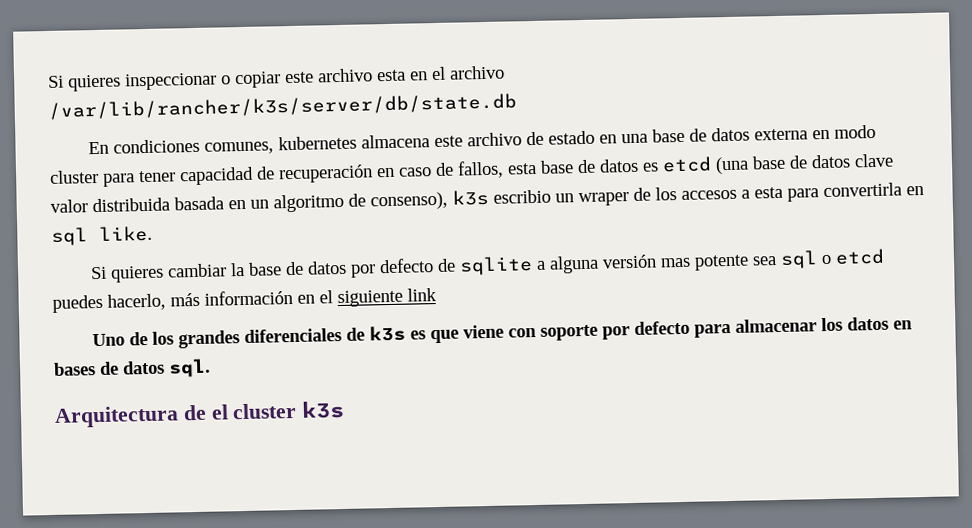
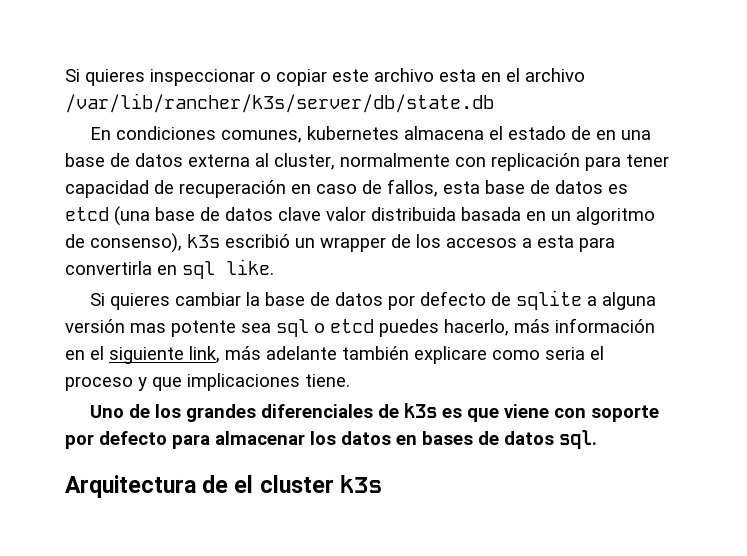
[434,130,596,148] este archivo de estado -> [489,126,592,140] el estado de
[812,124,877,140] [49,169,99,184] en modo cluster -> [255,153,580,171] al cluster, normalmente con replicación
[493,189,629,207] escribio un wraper -> [225,234,386,252] escribió un wrapper
[407,288,437,302] link -> [189,346,604,364] [65,373,350,391] link, más adelante también explicare como seria el proceso y que implicaciones tiene.

